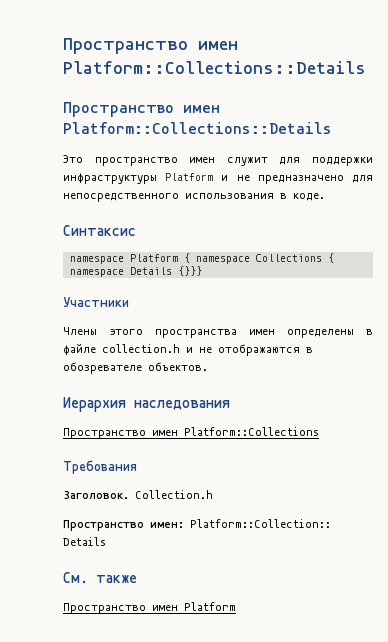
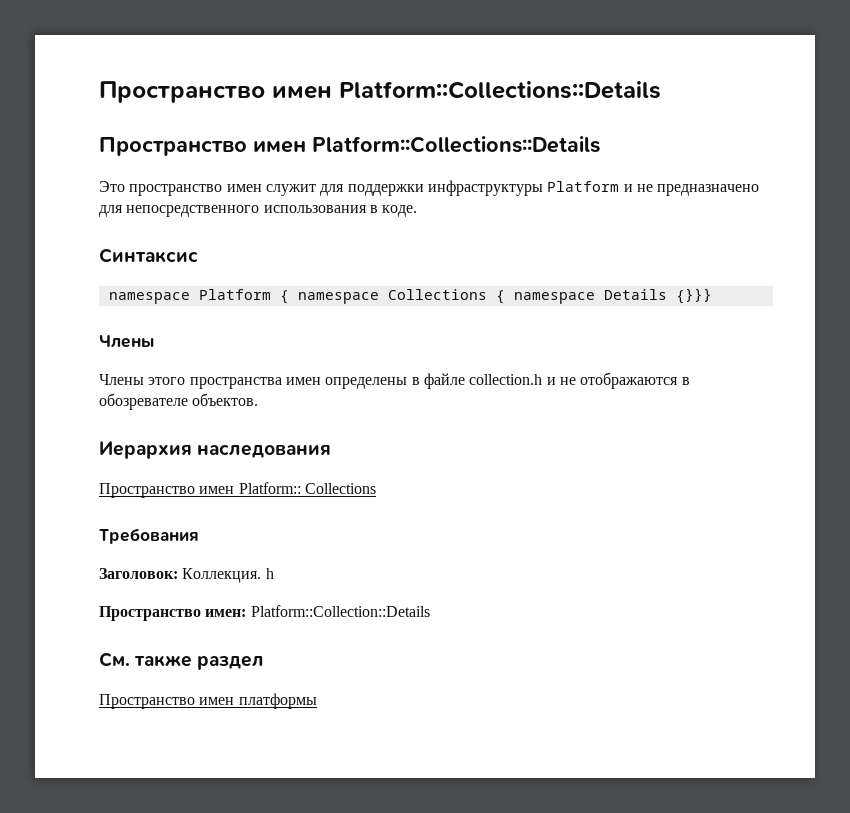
[63,297,129,307] Участники -> [99,334,154,348] Члены
[184,427,319,436] Platform::Collections -> [238,482,376,494] Platform:: Collections
[63,490,213,500] Заголовок. Collection.h -> [99,568,274,583] Заголовок: Коллекция. h
[190,519,331,528] [63,537,106,546] Platform::Collection:: Details -> [250,605,430,617] Platform::Collection::Details
[63,602,236,614] // Пространство имен Platform -> [197,655,265,670] [99,693,317,709] раздел // Пространство имен платформы

